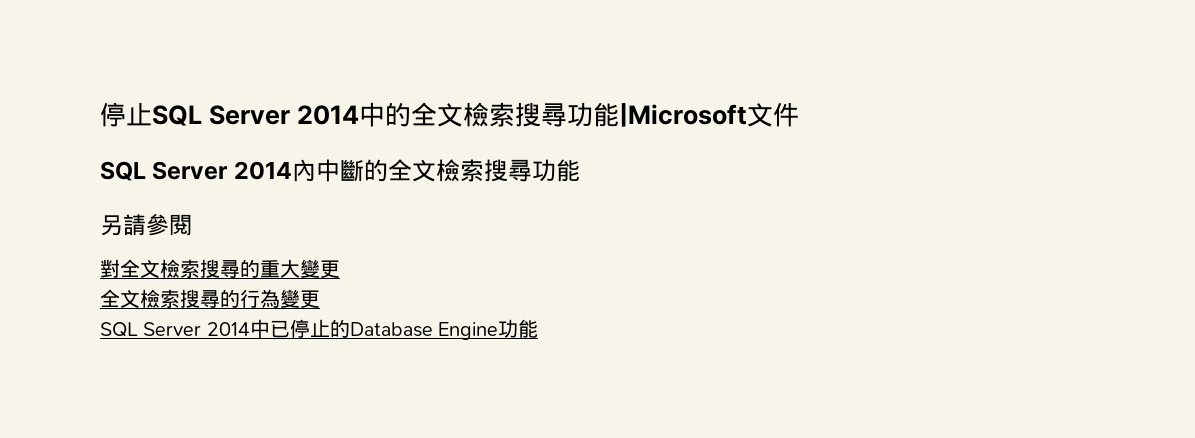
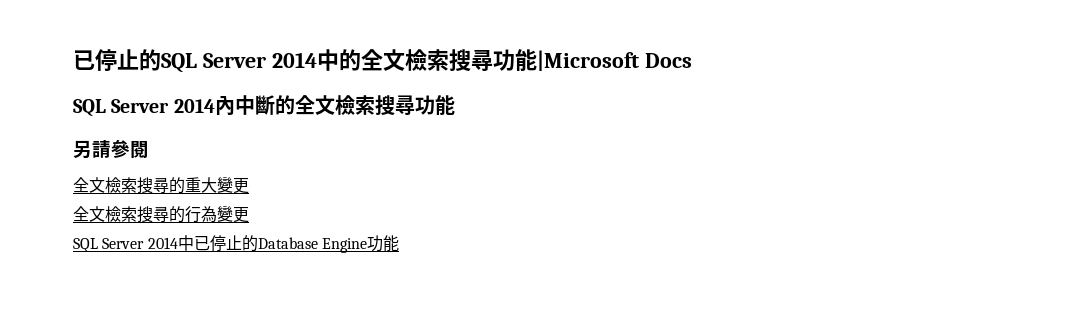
[100,102,152,127] 停止 -> [73,49,161,71] 已停止的
[747,102,800,127] 文件 -> [644,53,692,68] Docs
[100,259,120,278] 對 -> (149, 149) none

